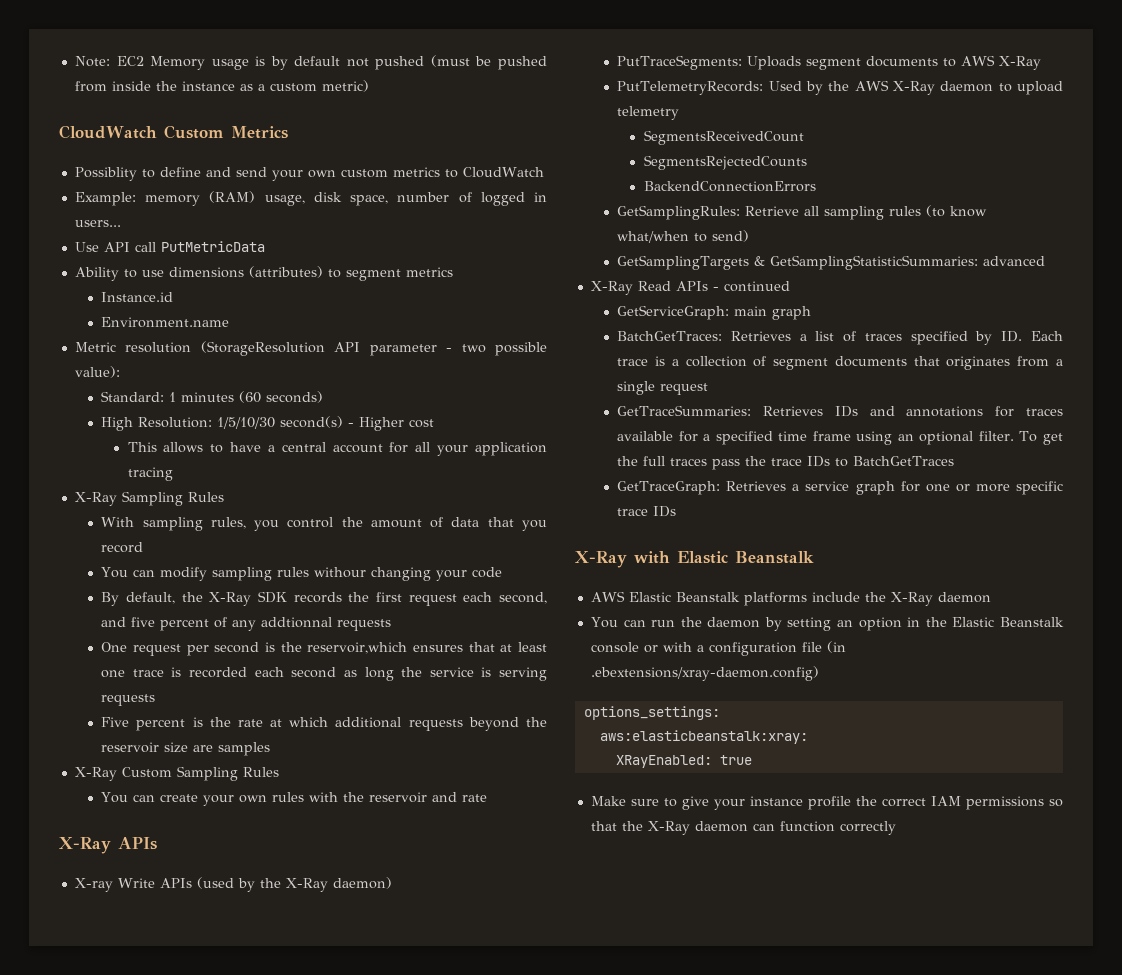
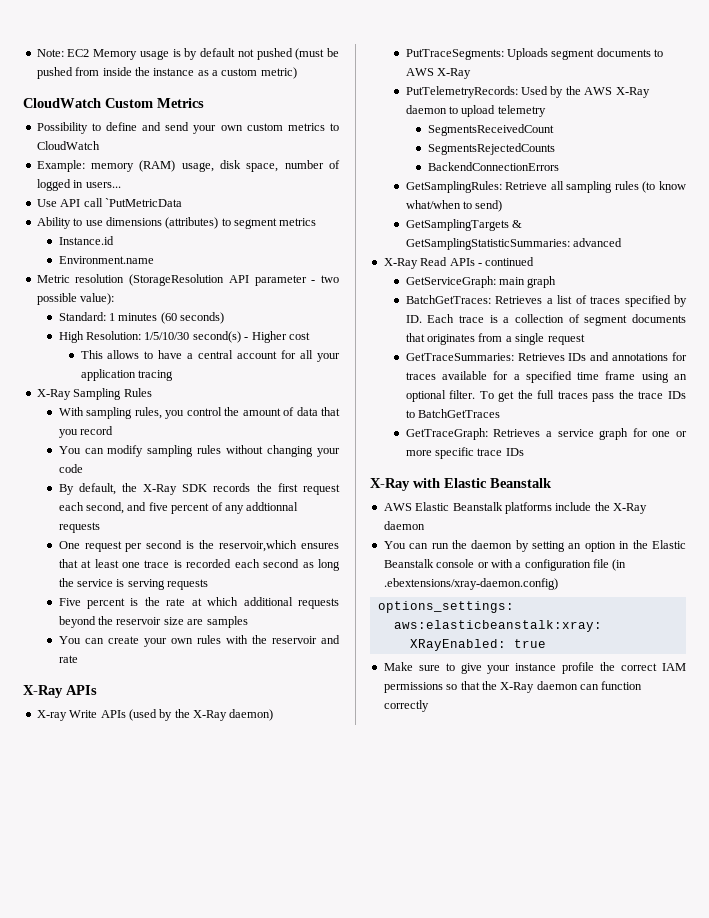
[74,167,137,181] Possiblity -> [36,122,88,134] Possibility
[160,241,265,252] PutMetricData -> [104,198,182,207] `PutMetricData
[314,567,367,578] withour -> [226,445,264,454] without
[74,766,279,781] // X-Ray Custom Sampling Rules -> (248, 622) none

